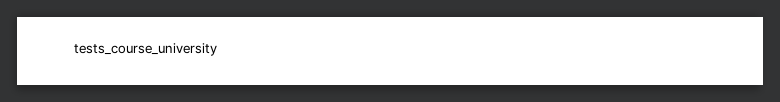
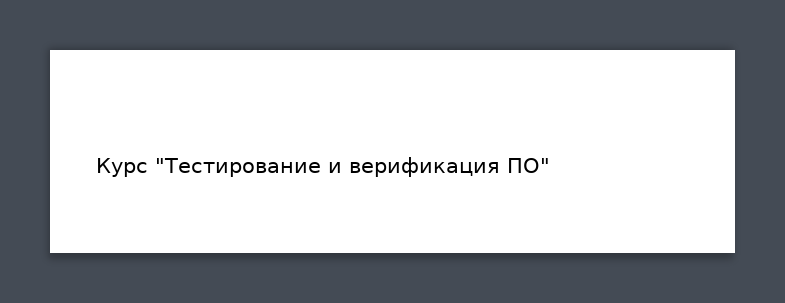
[74,43,217,56] tests_course_university -> [96,157,550,177] Курс "Тестирование и верификация ПО"

